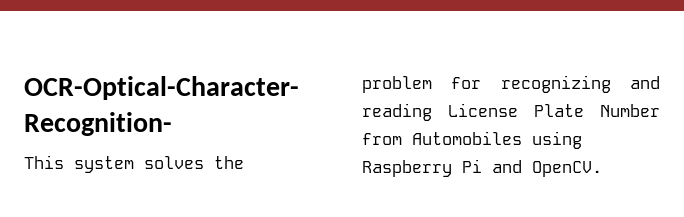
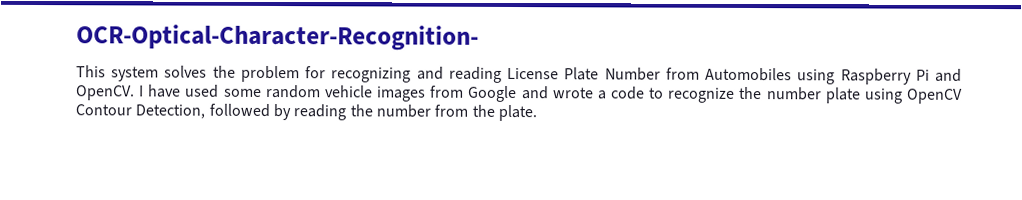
(602, 169) none -> [139,84,963,104] [75,103,537,122] I have used some random vehicle images from Google and wrote a code to recognize the number plate using OpenCV Contour Detection, followed by reading the number from the plate.

